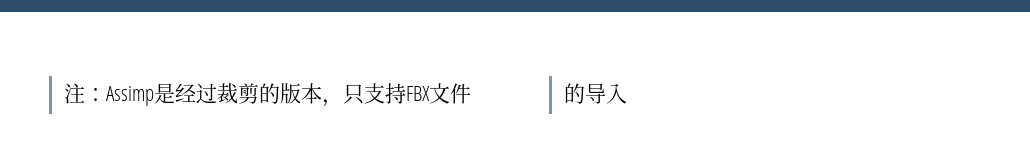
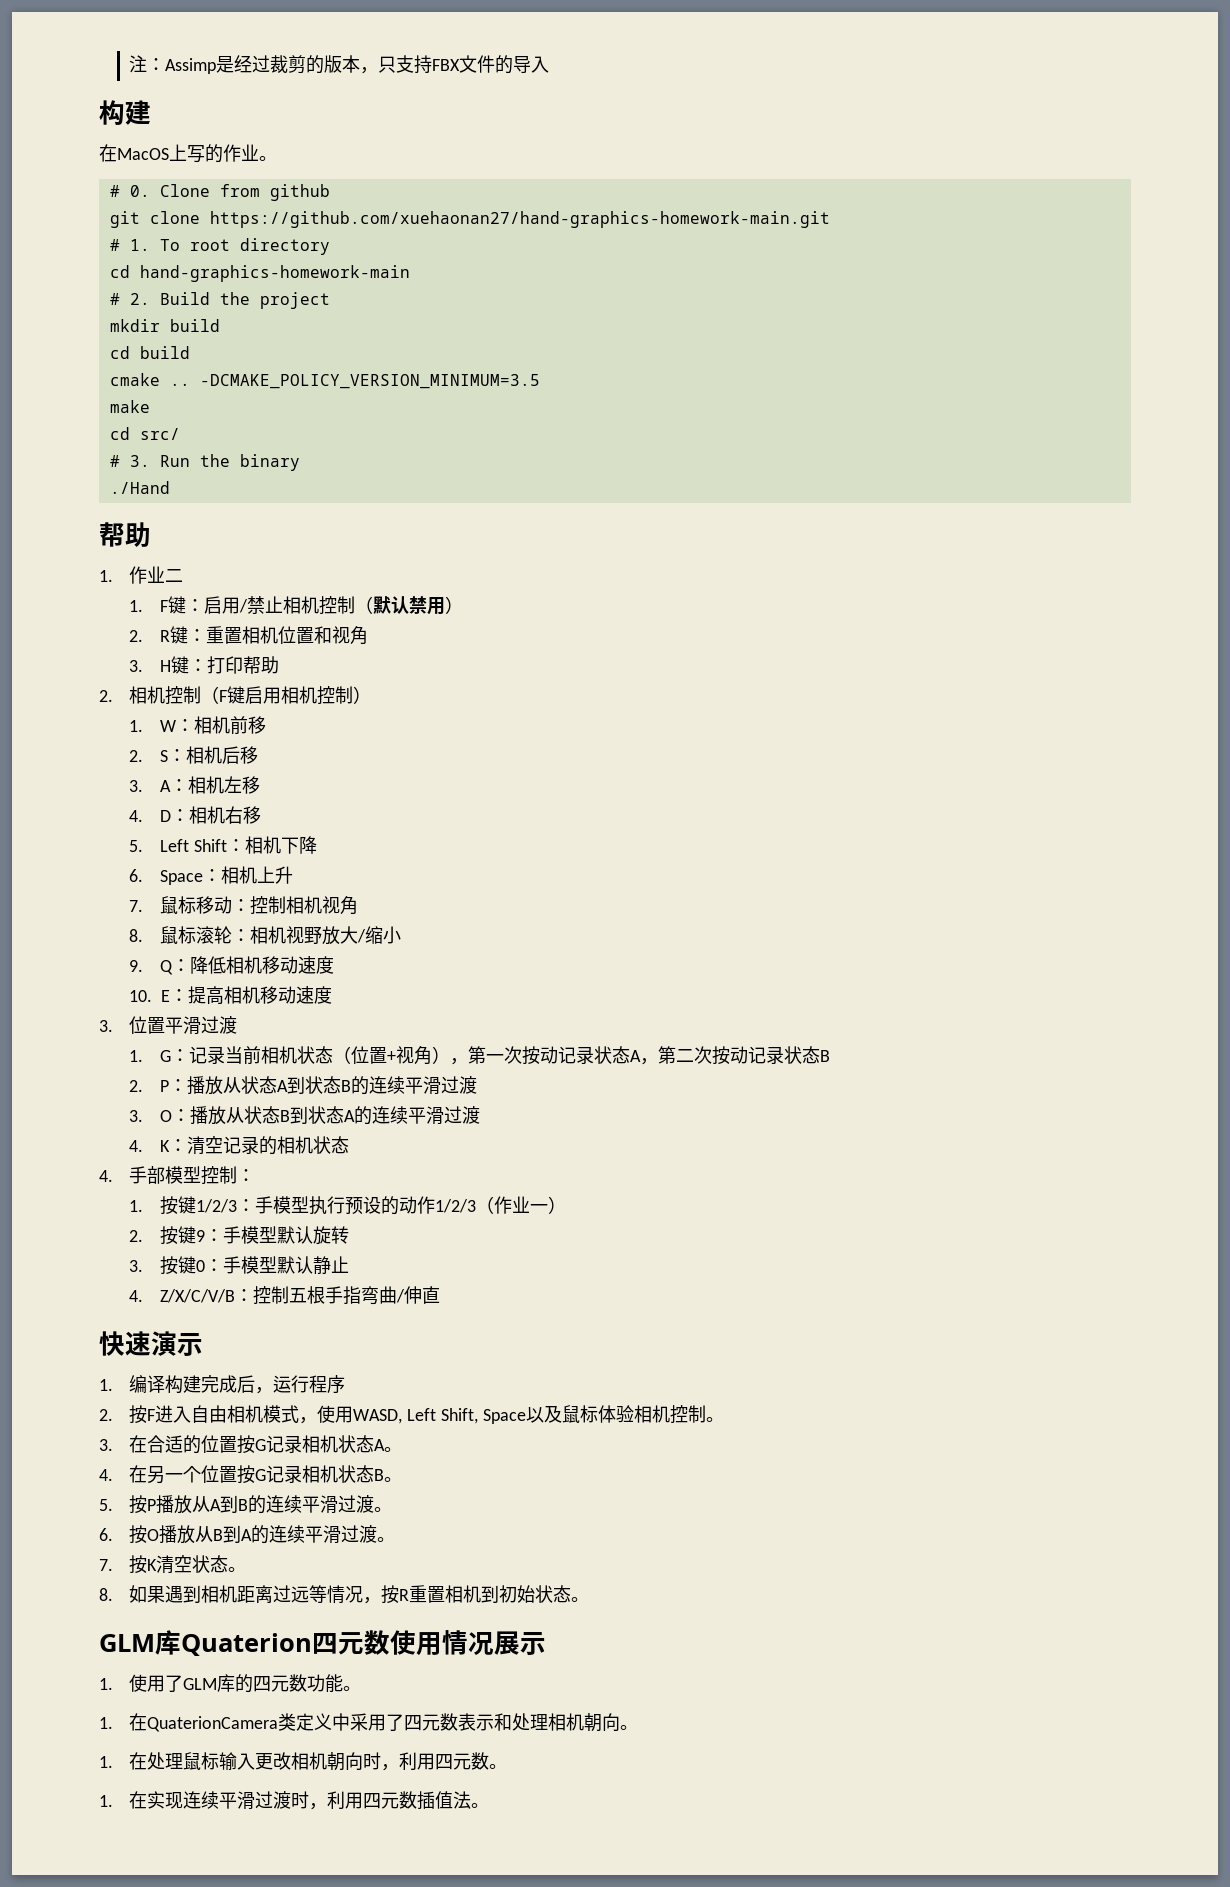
(627, 93) none -> [99,100,151,125] [99,144,277,163] [109,184,330,201] [109,211,830,228] [109,238,330,255] [109,265,410,282] [109,292,330,309] [109,319,220,332] [109,346,190,359] [109,373,540,389] [109,400,150,413] [109,427,180,440] [109,454,300,471] [109,481,170,494] [99,522,151,547] [99,566,184,584] [129,596,463,615] [129,626,368,645] [129,656,279,674] [99,686,372,705] [129,716,266,734] [129,746,258,764] [129,776,260,794] [129,806,261,824] [129,836,317,854] [129,866,293,885] [129,896,358,915] [129,926,401,945] [129,956,334,975] [129,986,333,1005] [99,1016,238,1034] [129,1046,830,1065] [129,1076,477,1095] [129,1106,480,1125] [129,1136,349,1155] [99,1166,256,1185] [129,1196,566,1215] [129,1226,349,1245] [129,1256,349,1275] [129,1286,440,1305] [99,1331,203,1356] [99,1375,346,1394] [99,1405,725,1424] [99,1435,403,1454] [99,1465,403,1484] [99,1495,393,1514] [99,1525,396,1544] [99,1555,247,1574] [99,1585,590,1604] [99,1630,546,1656] [99,1674,362,1693] [99,1713,639,1732] [99,1752,508,1771] [99,1791,490,1810] // 构建 // 在MacOS上写的作业。 // # 0. Clone from github // git clone https://github.com/xuehaonan27/hand-graphics-homework-main.git // # 1. To root directory // cd hand-graphics-homework-main // # 2. Build the project // mkdir build // cd build // cmake .. -DCMAKE_POLICY_VERSION_MINIMUM=3.5 // make // cd src/ // # 3. Run the binary // ./Hand // 帮助 // 1.作业二 // 1. F键：启用/禁止相机控制（默认禁用） // 2. R键：重置相机位置和视角 // 3. H键：打印帮助 // 2.相机控制（F键启用相机控制） // 1. W：相机前移 // 2. S：相机后移 // 3. A：相机左移 // 4. D：相机右移 // 5. Left Shift：相机下降 // 6. Space：相机上升 // 7.鼠标移动：控制相机视角 // 8.鼠标滚轮：相机视野放大/缩小 // 9. Q：降低相机移动速度 // 10. E：提高相机移动速度 // 3.位置平滑过渡 // 1. G：记录当前相机状态（位置+视角），第一次按动记录状态A，第二次按动记录状态B // 2. P：播放从状态A到状态B的连续平滑过渡 // 3. O：播放从状态B到状态A的连续平滑过渡 // 4. K：清空记录的相机状态 // 4.手部模型控制： // 1.按键1/2/3：手模型执行预设的动作1/2/3（作业一） // 2.按键9：手模型默认旋转 // 3.按键0：手模型默认静止 // 4. Z/X/C/V/B：控制五根手指弯曲/伸直 // 快速演示 // 1.编译构建完成后，运行程序 // 2.按F进入自由相机模式，使用WASD, Left Shift, Space以及鼠标体验相机控制。 // 3.在合适的位置按G记录相机状态A。 // 4.在另一个位置按G记录相机状态B。 // 5.按P播放从A到B的连续平滑过渡。 // 6.按O播放从B到A的连续平滑过渡。 // 7.按K清空状态。 // 8.如果遇到相机距离过远等情况，按R重置相机到初始状态。 // GLM库Quaterion四元数使用情况展示 // 1.使用了GLM库的四元数功能。 // 1.在QuaterionCamera类定义中采用了四元数表示和处理相机朝向。 // 1.在处理鼠标输入更改相机朝向时，利用四元数。 // 1.在实现连续平滑过渡时，利用四元数插值法。

